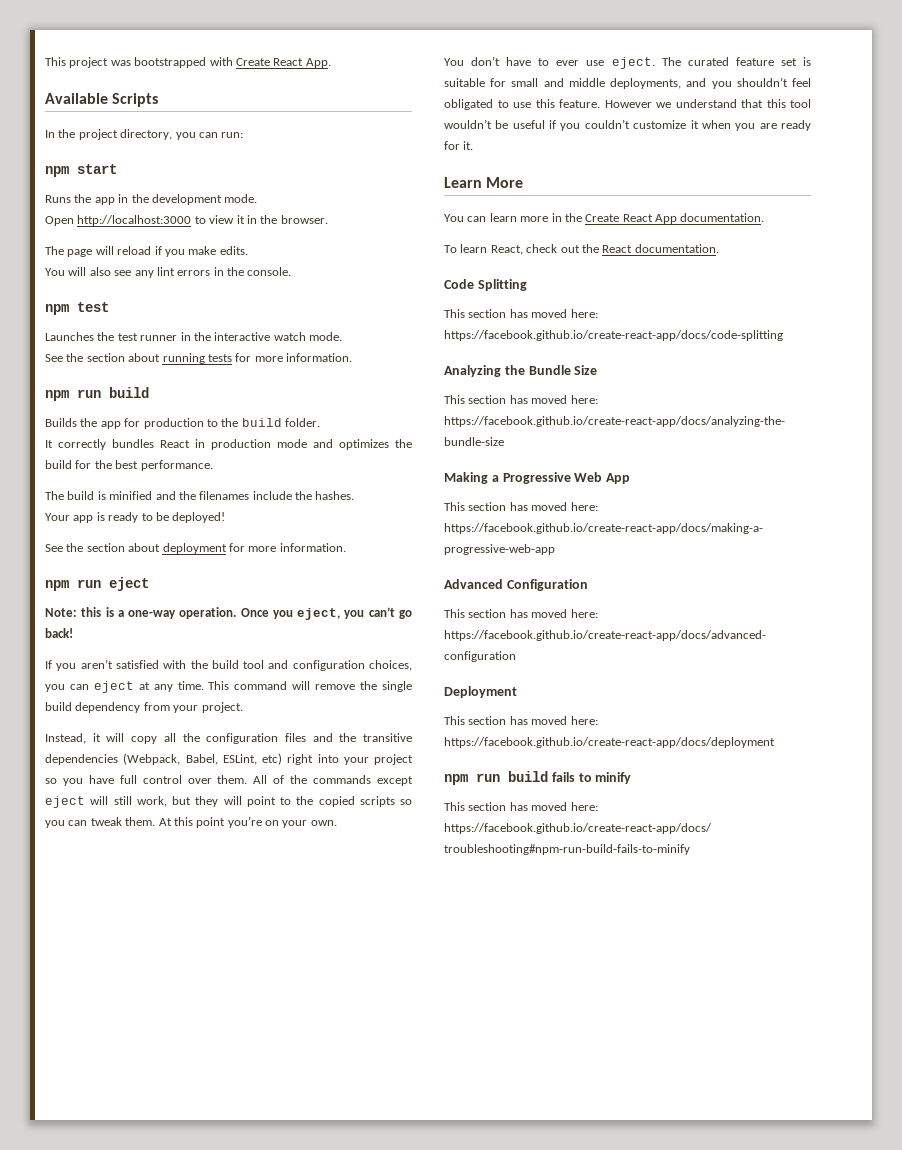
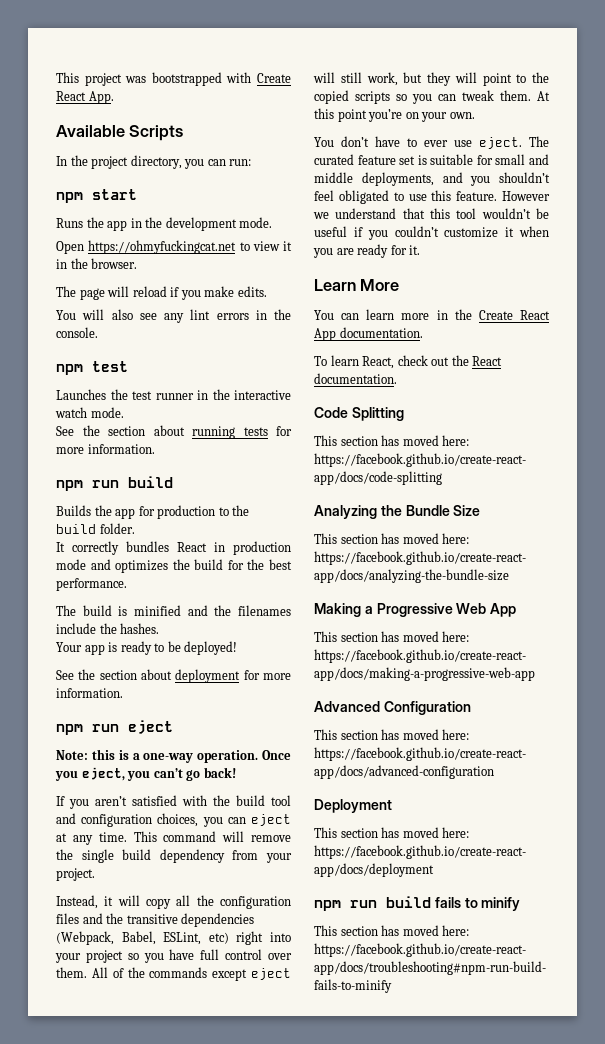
[77,215,192,226] http://localhost:3000 -> [88,240,237,254] https://ohmyfuckingcat.net

